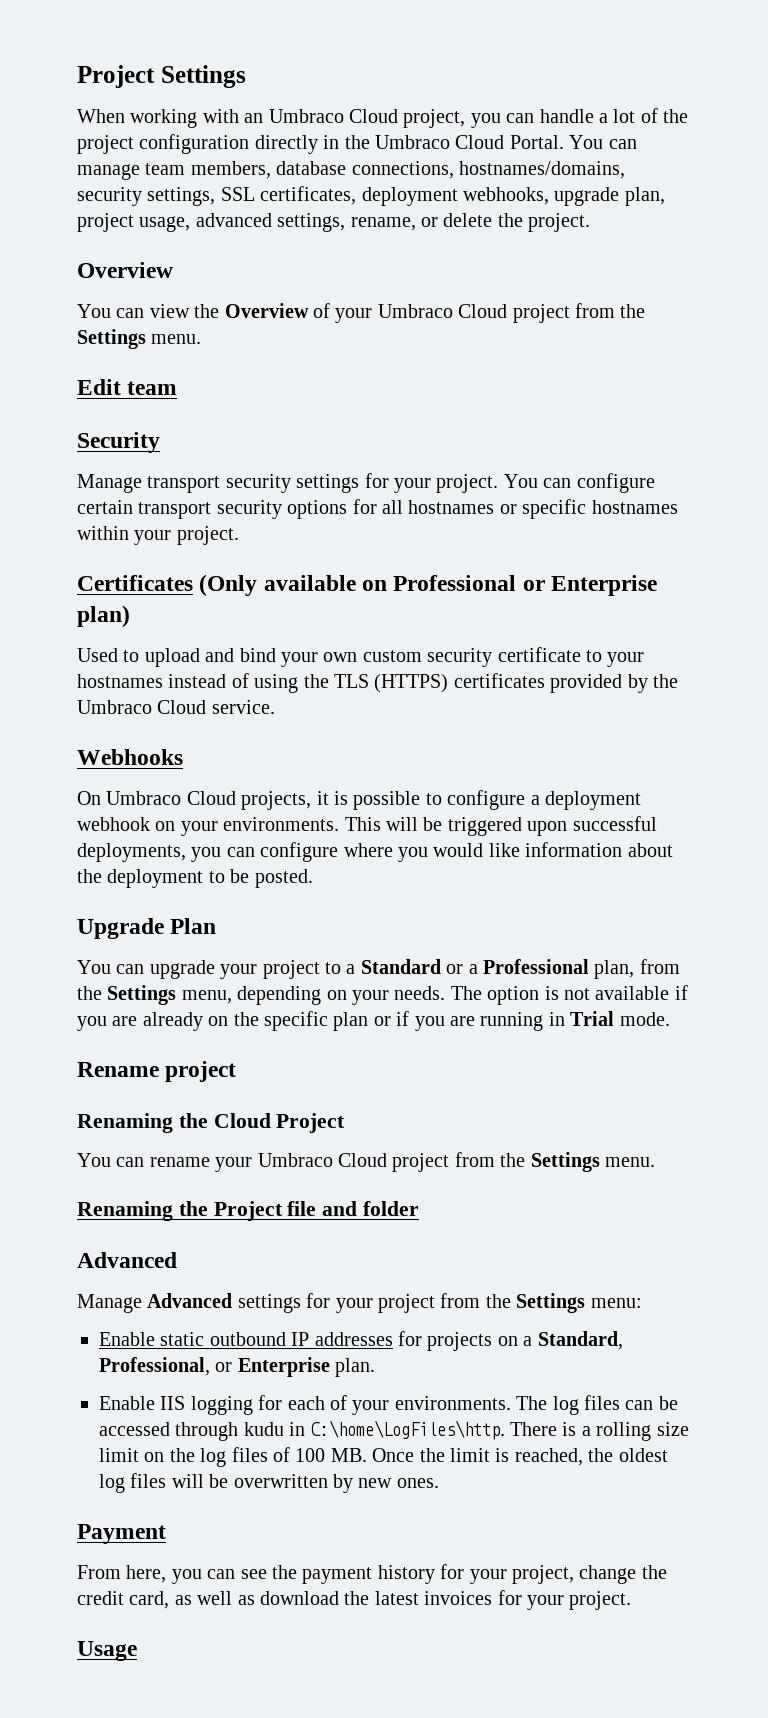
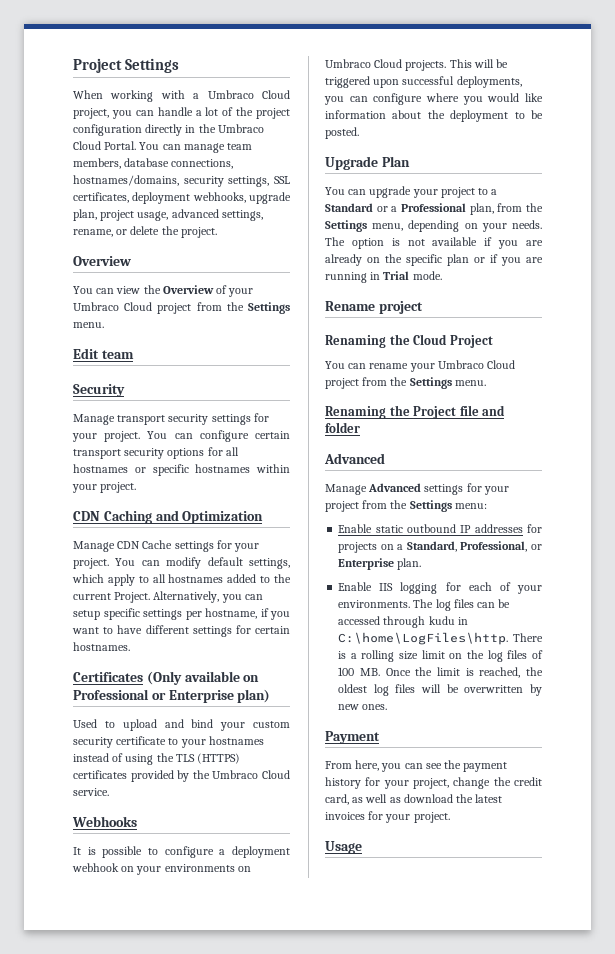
[244,113,264,123] an -> [193,93,200,99] a
(239, 535) none -> [73,510,264,524] [73,540,260,552] [73,557,290,569] [72,574,291,586] [73,591,263,603] [73,608,290,620] [72,625,290,637] [73,642,130,651] // CDN Caching and Optimization // Manage CDN Cache settings for your project. You can modify default settings, which apply to all hostnames added to the current Project. Alternatively, you can setup specific settings per hostname, if you want to have different settings for certain hostnames.
[323,652,358,662] own -> (246, 726) none
[77,791,329,810] On Umbraco Cloud projects, it -> [73,847,81,855] It
[223,817,340,831] environments. -> [164,864,251,872] [325,59,447,71] environments on Umbraco Cloud projects.

